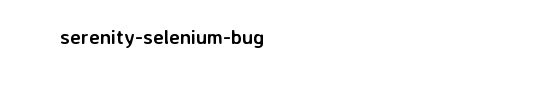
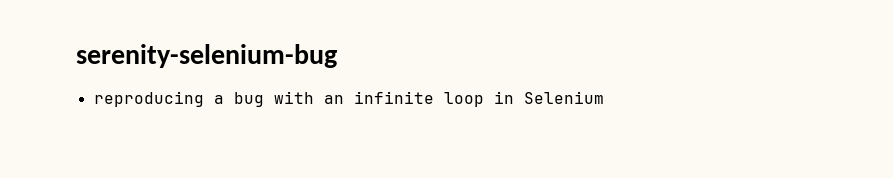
(264, 39) none -> [93,91,604,107] // reproducing a bug with an infinite loop in Selenium

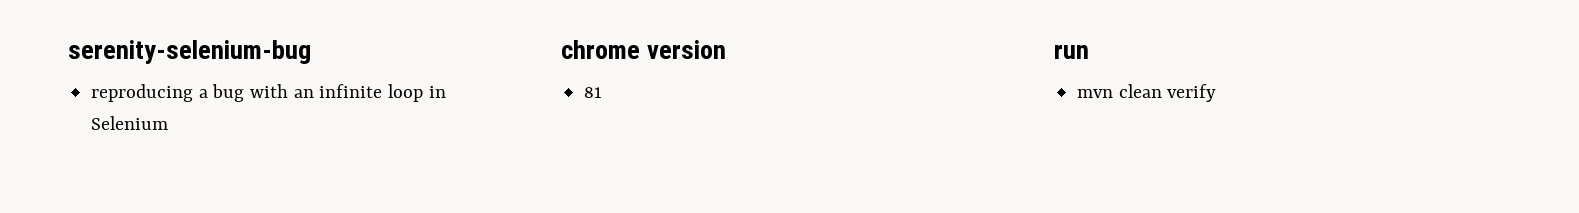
(604, 97) none -> [561,40,727,59] [584,87,603,98] [1054,45,1089,59] [1077,84,1217,102] // chrome version // 81 // run // mvn clean verify

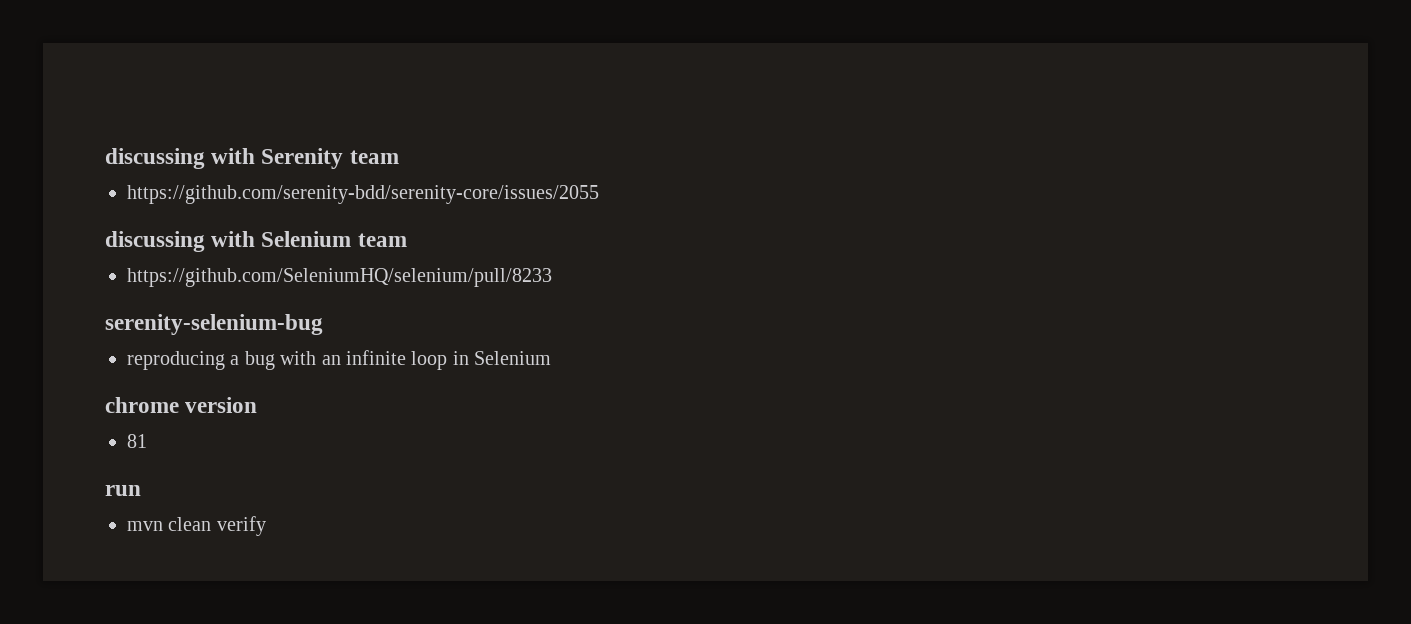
(68, 52) none -> [105,148,399,169] [127,185,599,204] [105,231,407,252] [127,268,552,287] discussing with Serenity team // https://github.com/serenity-bdd/serenity-core/issues/2055 // discussing with Selenium team // https://github.com/SeleniumHQ/selenium/pull/8233 //

